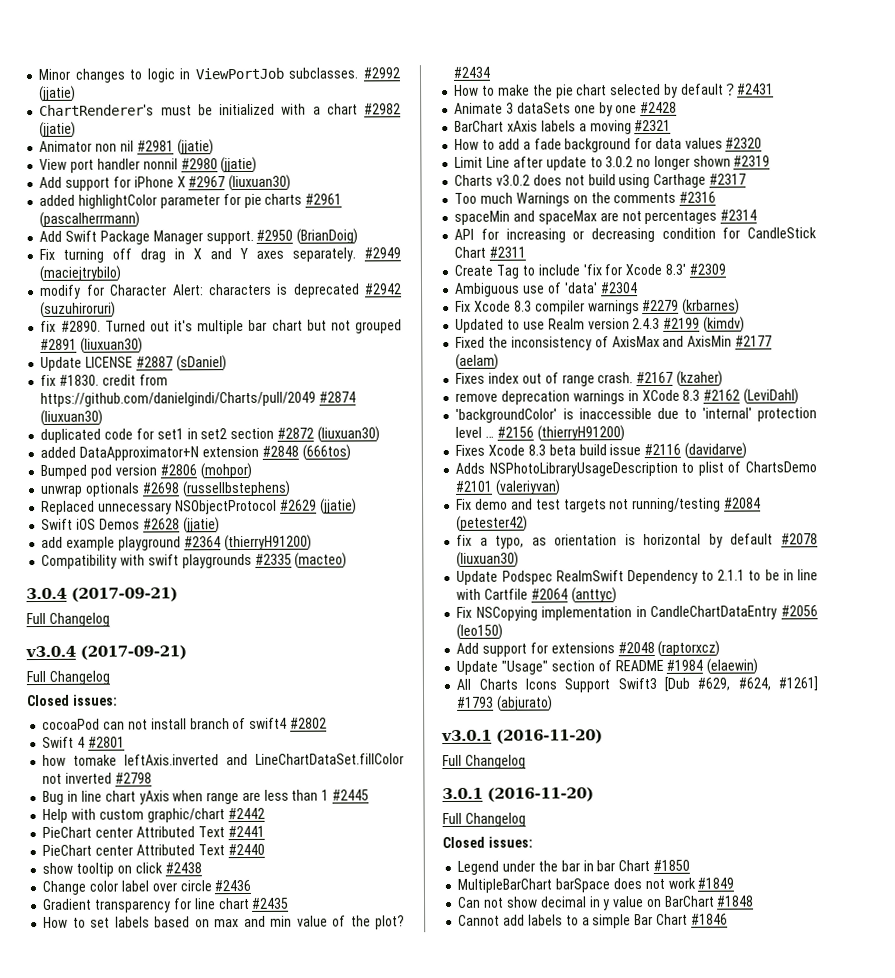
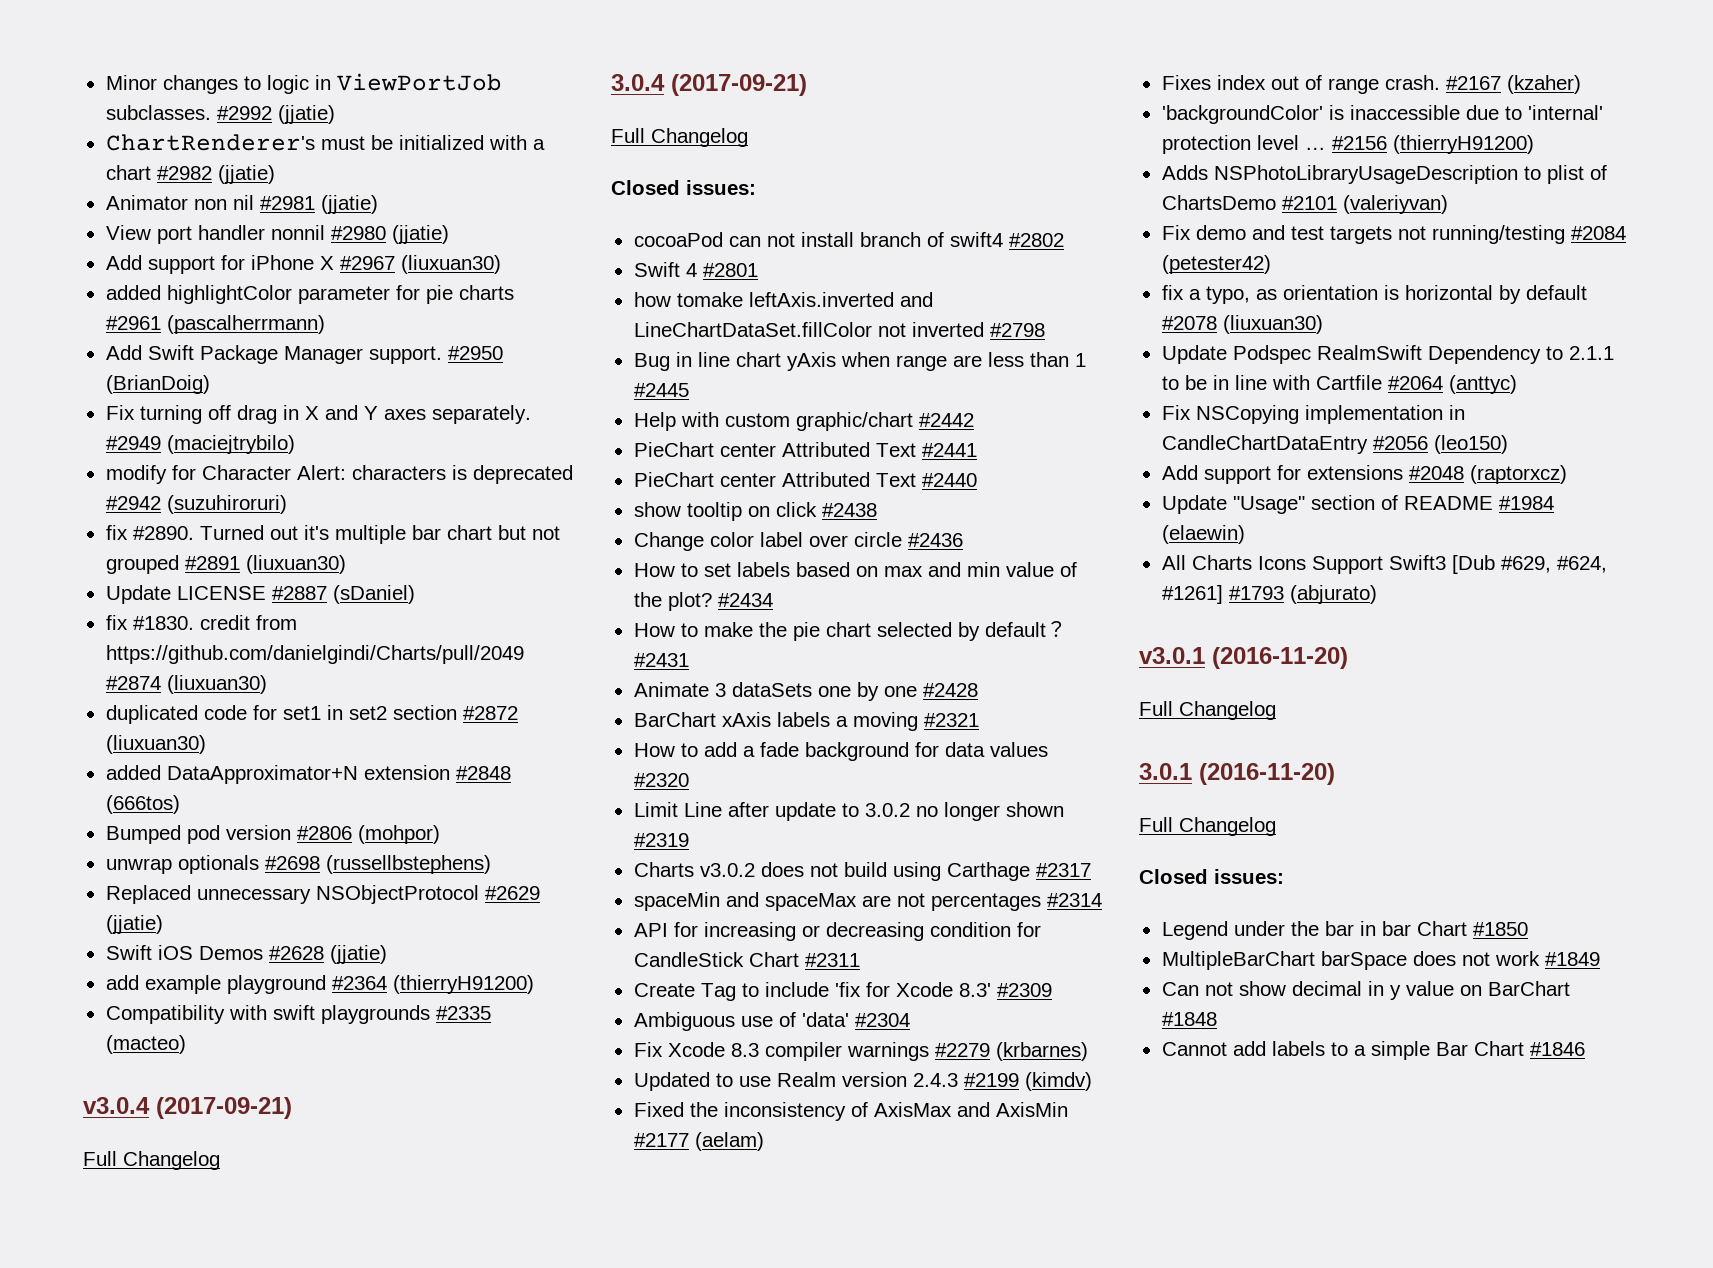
[26,587,178,602] [26,612,110,627] [25,645,76,658] 3.0.4 (2017-09-21) // Full Changelog // v3.0.4 -> [83,1097,292,1119] [83,1151,220,1170] [611,74,665,91] v3.0.4 (2017-09-21) // Full Changelog // 3.0.4
[42,897,290,913] // Gradient transparency for line chart #2435 -> (963, 540) none
[454,191,717,207] // Too much Warnings on the comments #2316 -> (1091, 870) none
[455,388,799,405] // remove deprecation warnings in XCode 8.3 #2162 (LeviDahl) -> (1581, 84) none
[455,442,747,459] // Fixes Xcode 8.3 beta build issue #2116 (davidarve) -> (1534, 144) none

